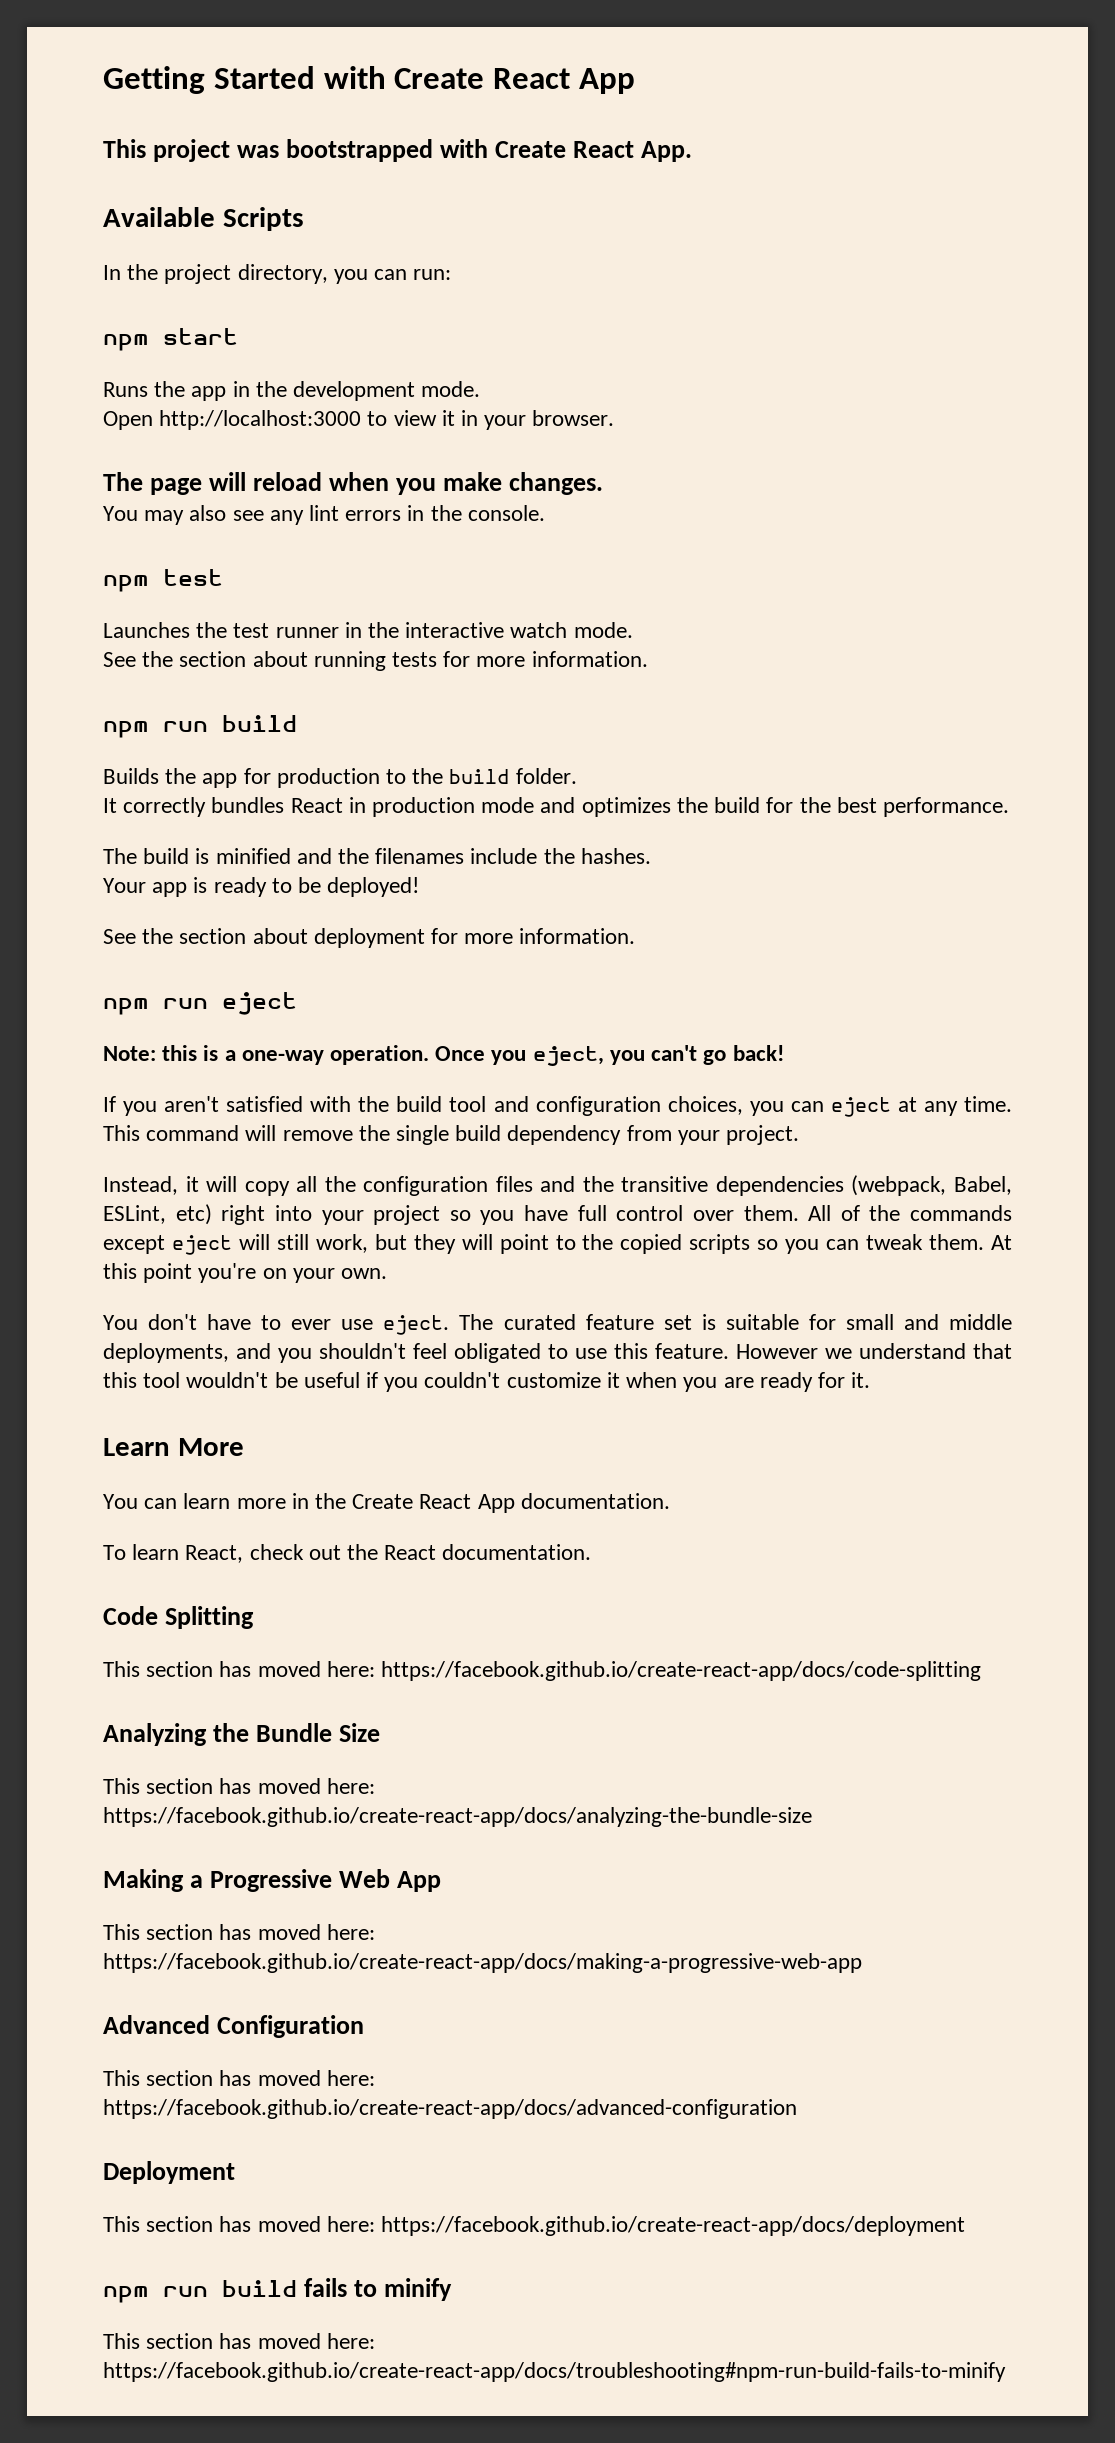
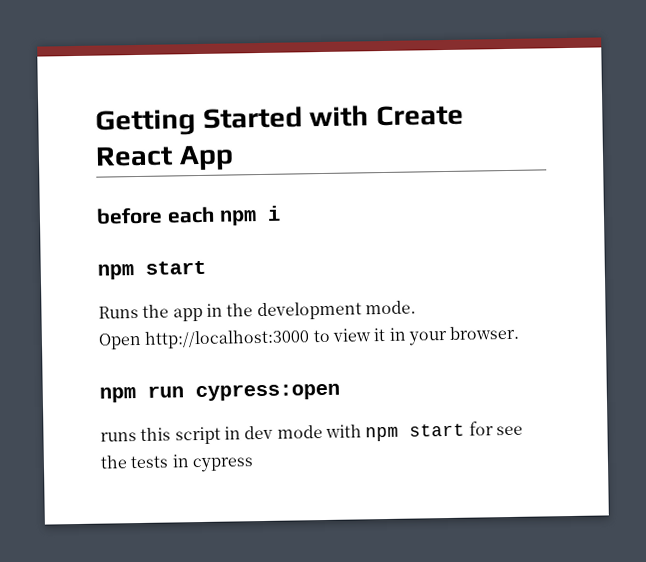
[103,139,693,162] [103,207,304,231] [103,264,452,284] This project was bootstrapped with Create React App. // Available Scripts // In the project directory, you can run: -> [96,205,282,226] before each npm i
[103,472,604,495] [103,505,545,525] [103,569,223,592] [103,622,633,638] [103,651,648,671] [103,715,297,738] [103,768,577,788] [103,797,1009,817] [103,848,651,864] [103,877,420,897] [103,928,636,948] [103,992,297,1015] [103,1045,784,1066] [103,1096,1012,1117] [103,1125,800,1145] [103,1175,1012,1196] [103,1204,1012,1225] [103,1234,1013,1255] [103,1263,388,1283] [103,1314,1012,1335] [103,1343,1012,1363] [103,1372,871,1392] [103,1438,244,1456] [103,1493,670,1513] [103,1544,592,1563] [103,1606,255,1629] [103,1661,982,1681] [103,1723,381,1746] [103,1778,375,1794] [103,1807,812,1827] [103,1869,442,1892] [103,1924,375,1940] [103,1953,862,1973] [103,2015,365,2038] [103,2070,375,2086] [103,2099,797,2119] [103,2161,235,2184] [103,2216,966,2236] [103,2278,453,2303] [103,2333,375,2349] [103,2362,1006,2382] The page will reload when you make changes. // You may also see any lint errors in the console. // npm test // Launches the test runner in the interactive watch mode. // See the section about running tests for more information. // npm run build // Builds the app for production to the build folder. // It correctly bundles React in production mode and optimizes the build for the best performance. // The build is minified and the filenames include the hashes. // Your app is ready to be deployed! // See the section about deployment for more information. // npm run eject // Note: this is a one-way operation. Once you eject, you can't go back! // If you aren't satisfied with the build tool and configuration choices, you can eject at any time. This command will remove the single build dependency from your project. // Instead, it will copy all the configuration files and the transitive dependencies (webpack, Babel, ESLint, etc) right into your project so you have full control over them. All of the commands except eject will still work, but they will point to the copied scripts so you can tweak them. At this point you're on your own. // You don't have to ever use eject. The curated feature set is suitable for small and middle deployments, and you shouldn't feel obligated to use this feature. However we understand that this tool wouldn't be useful if you couldn't customize it when you are ready for it. // Learn More // You can learn more in the Create React App documentation. // To learn React, check out the React documentation. // Code Splitting // This section has moved here: https://facebook.github.io/create-react-app/docs/code-splitting // Analyzing the Bundle Size // This section has moved here: https://facebook.github.io/create-react-app/docs/analyzing-the-bundle-size // Making a Progressive Web App // This section has moved here: https://facebook.github.io/create-react-app/docs/making-a-progressive-web-app // Advanced Configuration // This section has moved here: https://facebook.github.io/create-react-app/docs/advanced-configuration // Deployment // This section has moved here: https://facebook.github.io/create-react-app/docs/deployment // npm run build fails to minify // This section has moved here: https://facebook.github.io/create-react-app/docs/troubleshooting#npm-run-build-fails-to-minify -> [99,382,340,403] [100,421,523,445] [100,454,254,473] npm run cypress:open // runs this script in dev mode with npm start for see the tests in cypress

